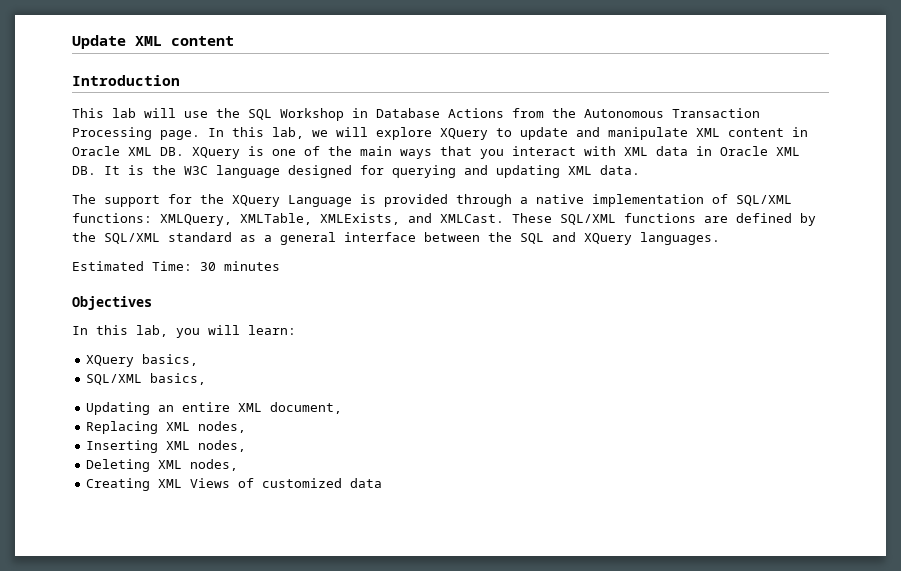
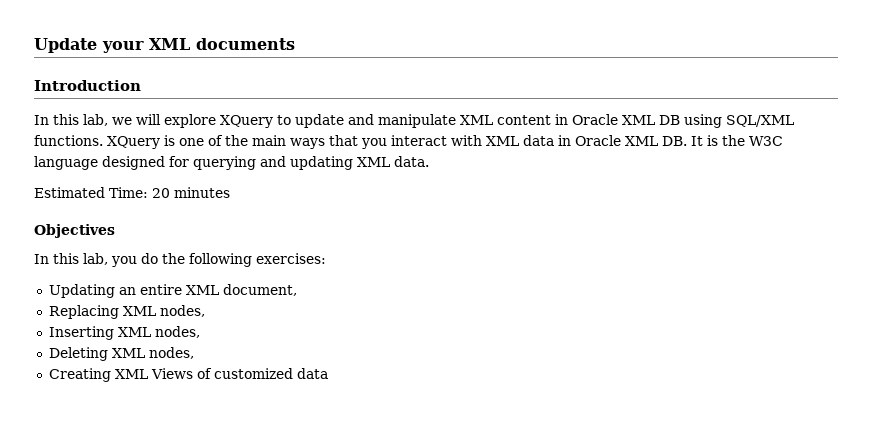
[135,36,234,46] [72,75,180,86] [72,108,760,121] [72,127,200,140] XML content // Introduction // This lab will use the SQL Workshop in Database Actions from the Autonomous Transaction Processing page. -> [102,38,295,53] [34,80,141,91] your XML documents // Introduction //
[160,147,184,156] DB. -> [659,114,794,128] [34,135,103,146] DB using SQL/XML functions.
[72,194,792,207] [72,213,816,226] [72,232,720,245] // The support for the XQuery Language is provided through a native implementation of SQL/XML functions: XMLQuery, XMLTable, XMLExists, and XMLCast. These SQL/XML functions are defined by the SQL/XML standard as a general interface between the SQL and XQuery languages. -> (429, 161) none
[200,262,216,271] 30 -> [152,188,170,198] 20
[208,325,296,335] [86,354,199,367] [86,373,207,385] will learn: // XQuery basics, // SQL/XML basics, -> [141,253,326,267] do the following exercises:

